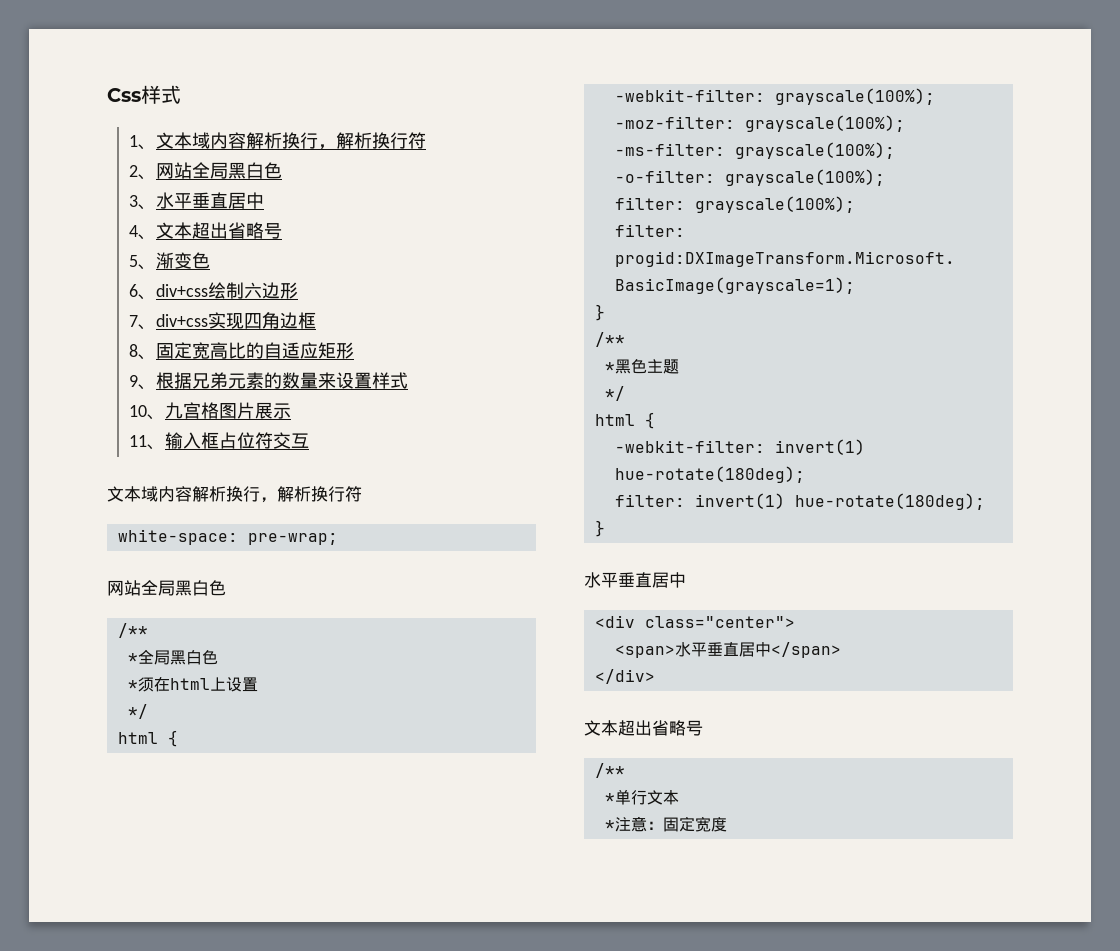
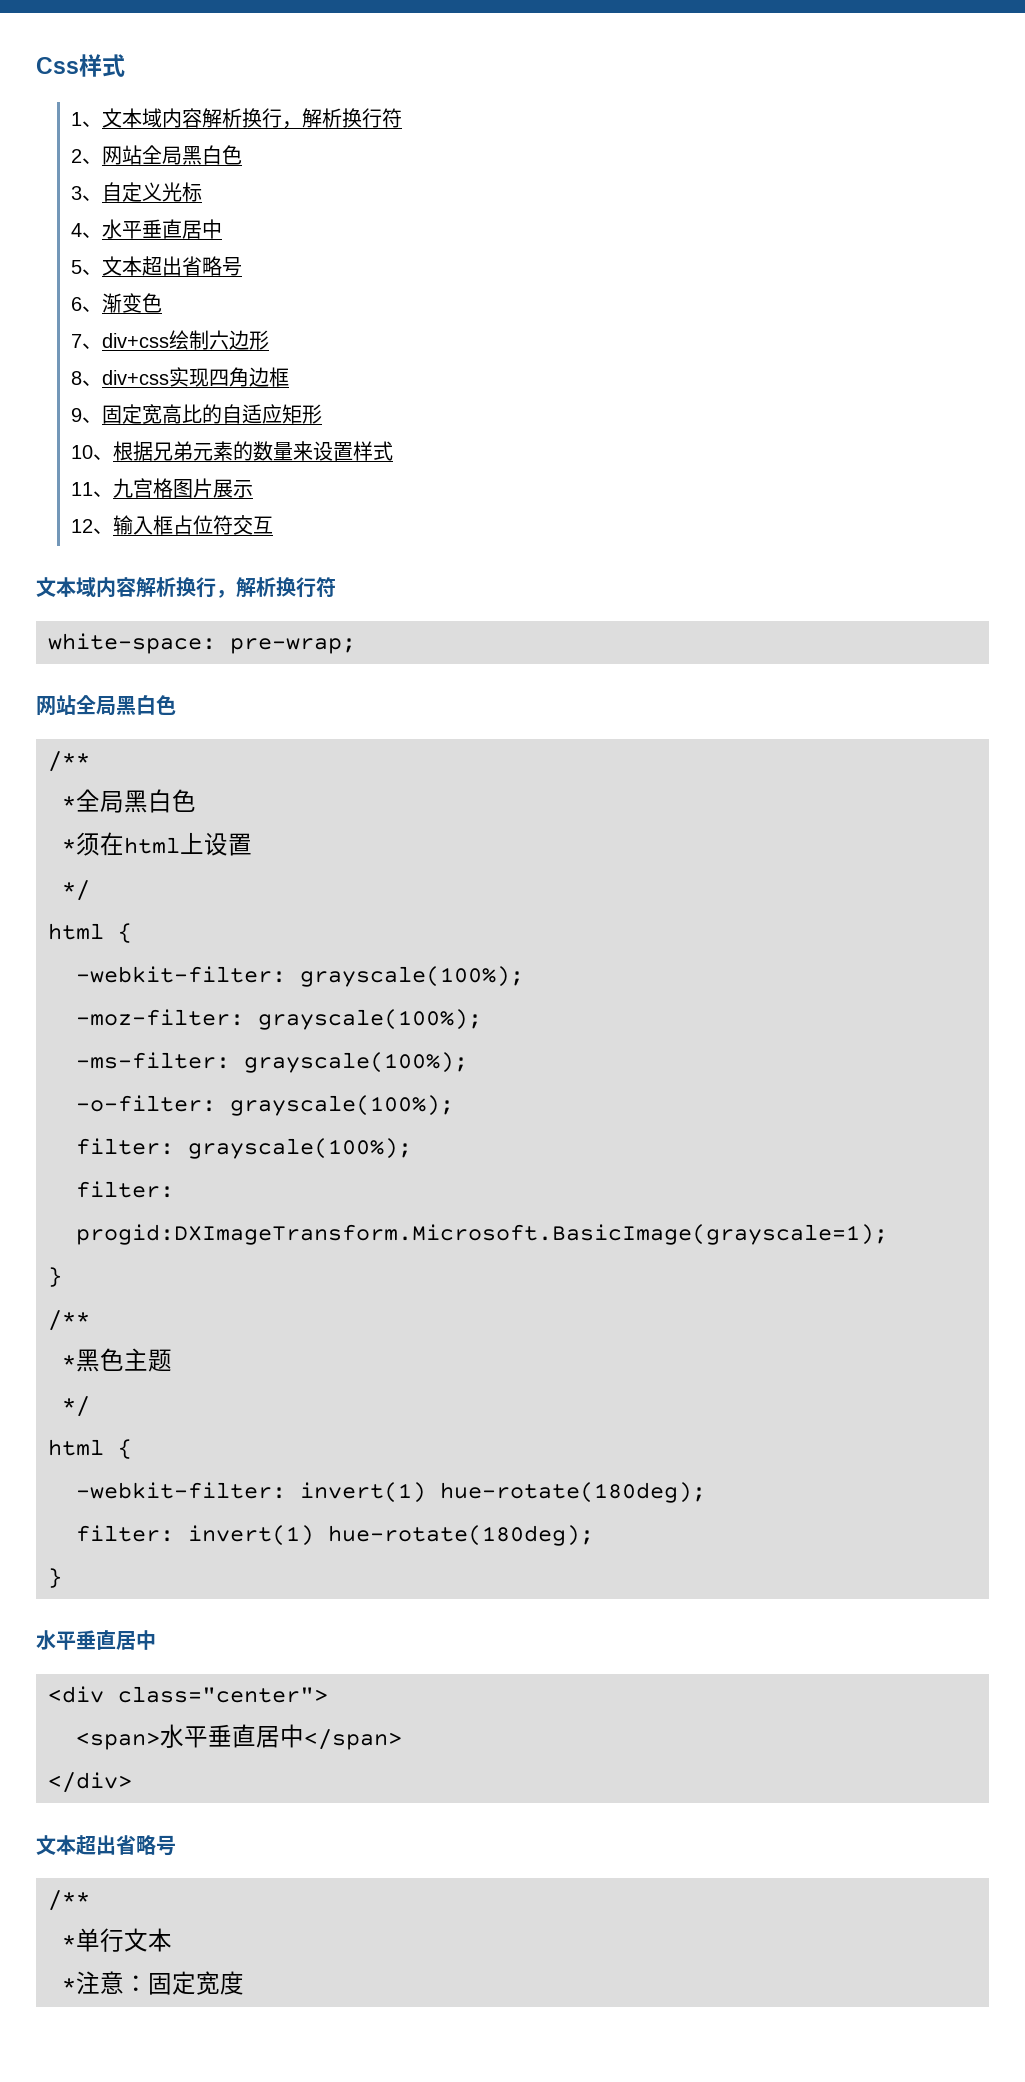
[156,192,265,209] [129,225,139,237] 水平垂直居中 // 4 -> [101,182,202,202] [70,219,222,239] [70,260,82,274] 自定义光标 // 4、水平垂直居中 // 5
[129,255,139,267] 5 -> [70,297,82,311] 6
[129,284,139,297] 6 -> [70,334,82,348] 7
[129,315,139,327] 7 -> [70,371,82,385] 8
[129,344,139,357] 8 -> [70,408,82,422] 9
[129,375,139,387] 9 -> [70,445,93,459] 10
[129,405,148,417] 10 -> [70,482,93,496] 11
[129,435,148,447] 11 -> [70,519,93,533] 12

